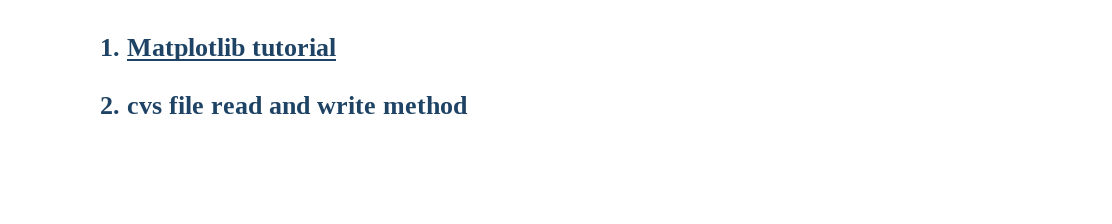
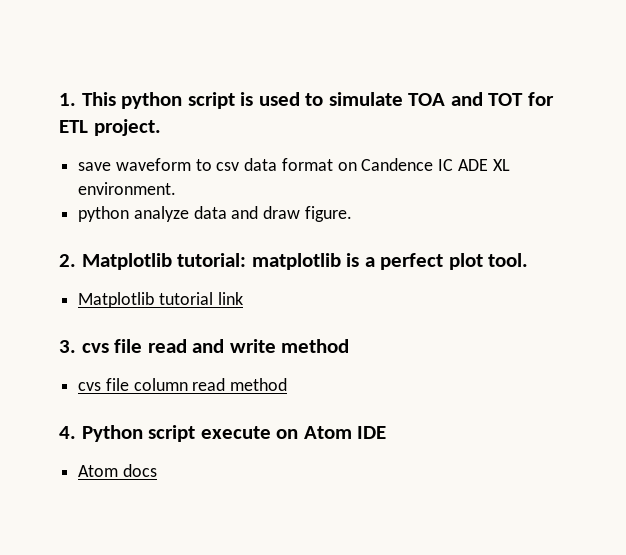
(120, 47) none -> [81,92,554,109] [59,119,161,136] [78,158,510,171] [78,182,177,195] [78,206,352,222] [59,253,529,270] This python script is used to simulate TOA and TOT for ETL project. // save waveform to csv data format on Candence IC ADE XL environment. // python analyze data and draw figure. // 2. Matplotlib tutorial: matplotlib is a perfect plot tool. //
[100,97,120,114] // 2. -> [217,292,243,305] [59,340,76,353] link // 3.
(469, 105) none -> [78,378,288,391] [59,425,387,442] [78,464,157,477] // cvs file column read method // 4. Python script execute on Atom IDE // Atom docs

